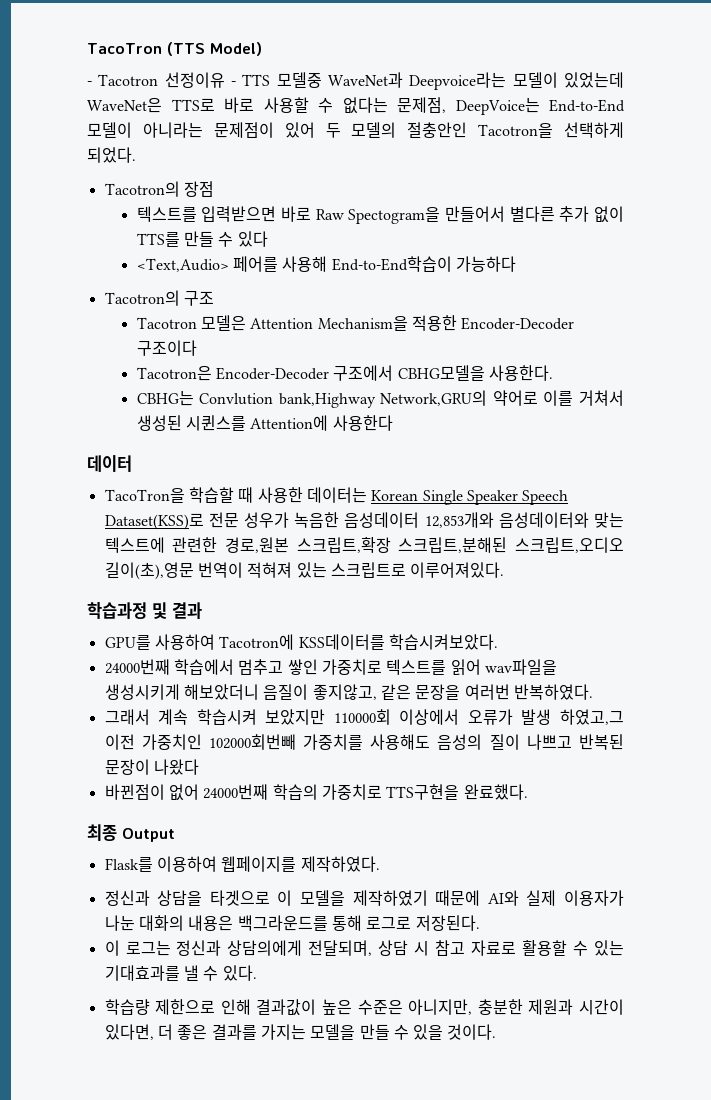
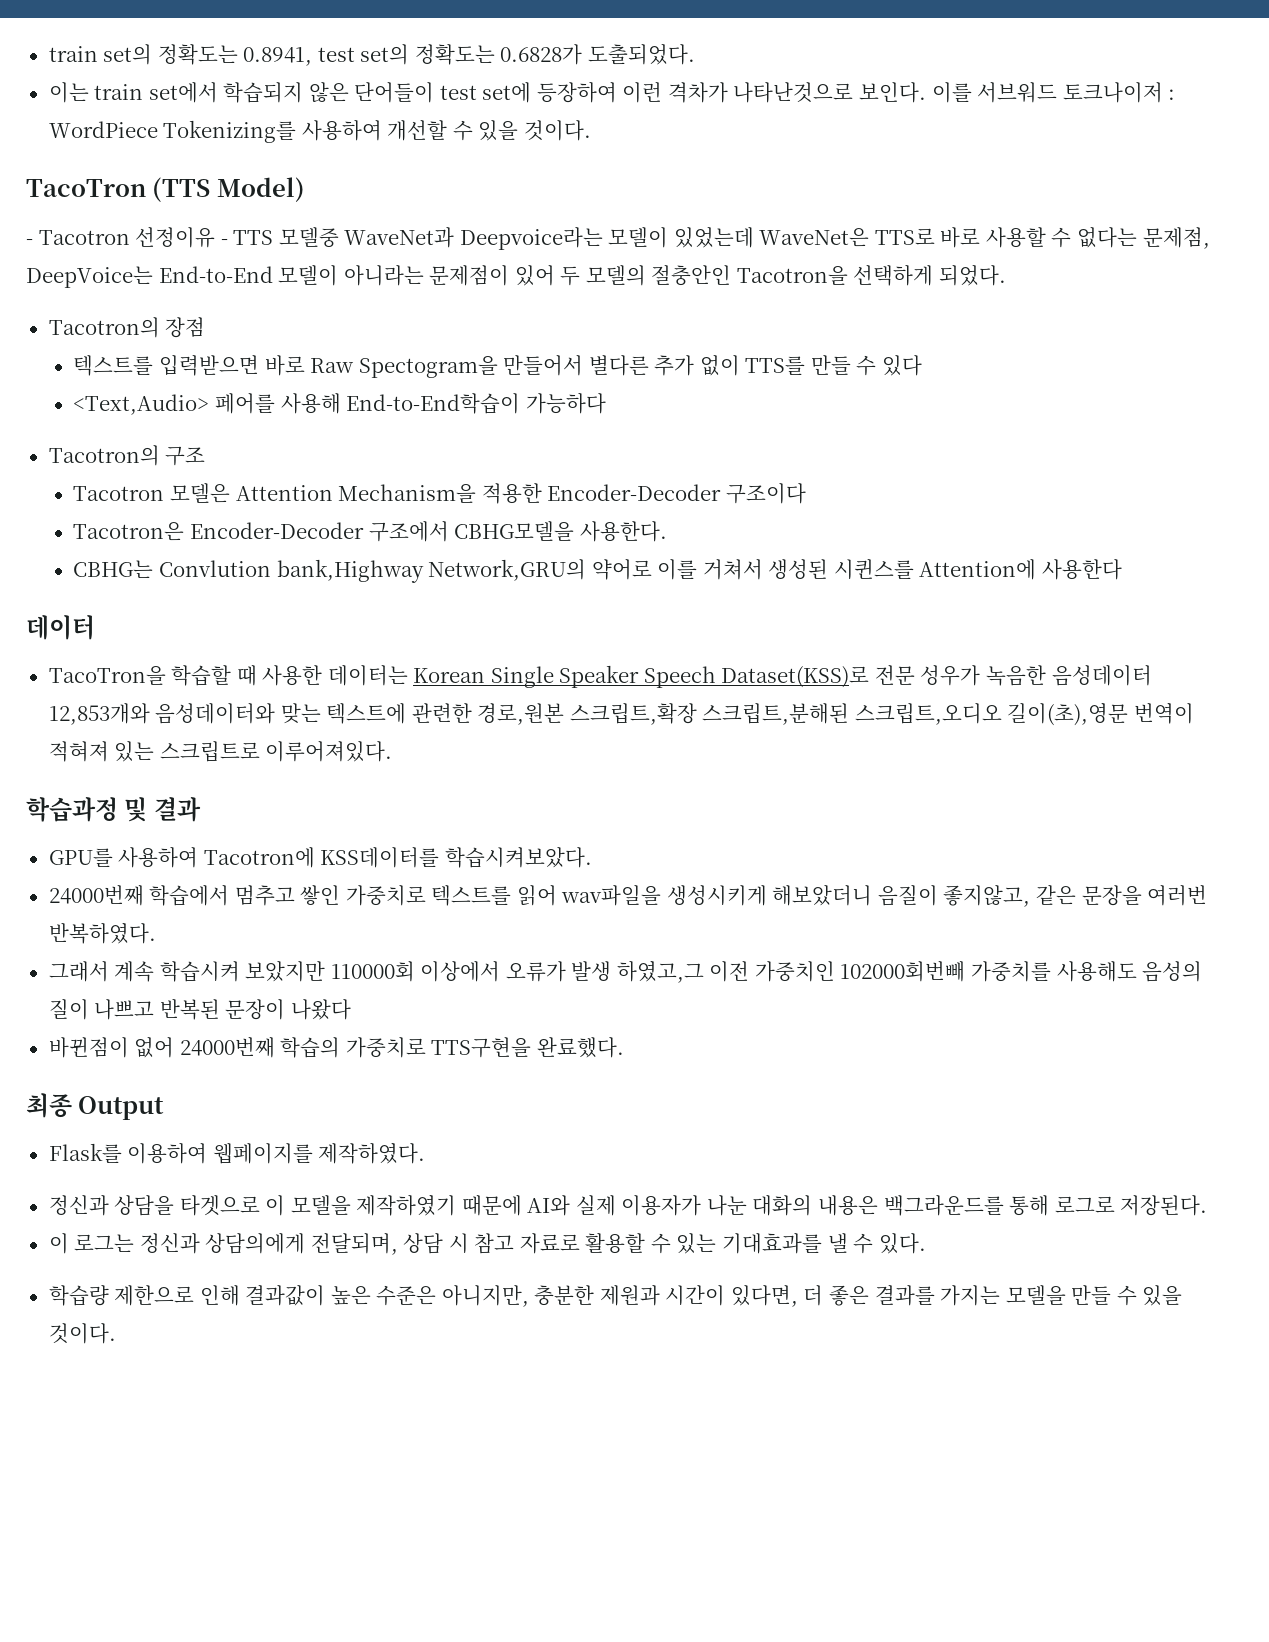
(87, 48) none -> [48,44,695,66] [48,82,1176,103] [48,120,591,143] train set의 정확도는 0.8941, test set의 정확도는 0.6828가 도출되었다. // 이는 train set에서 학습되지 않은 단어들이 test set에 등장하여 이런 격차가 나타난것으로 보인다. 이를 서브워드 토크나이저 : WordPiece Tokenizing를 사용하여 개선할 수 있을 것이다. //

